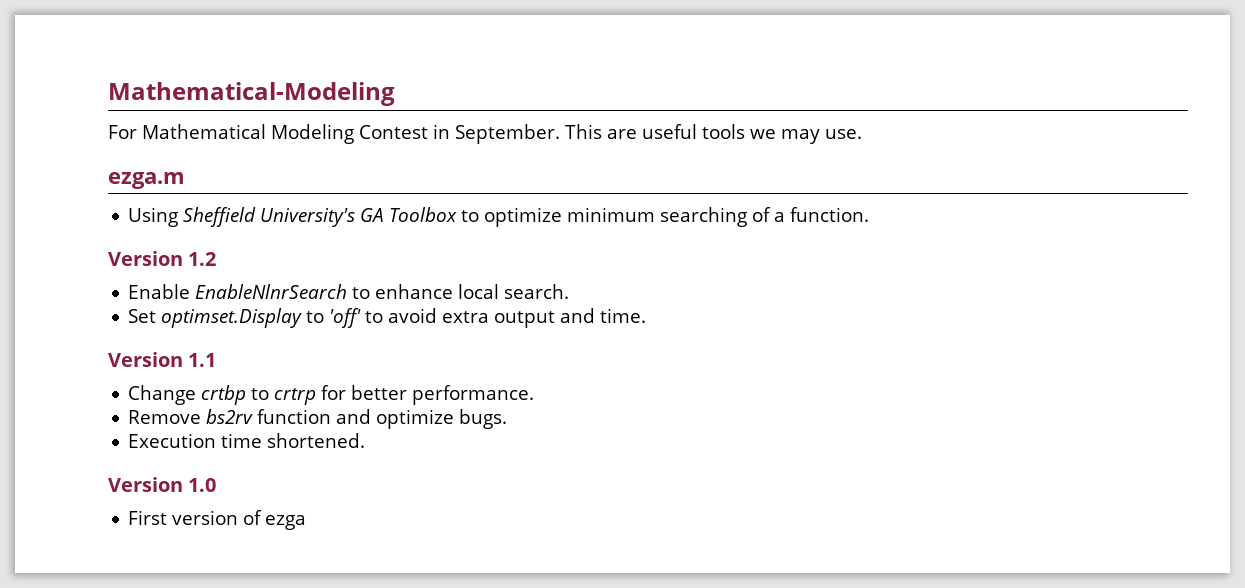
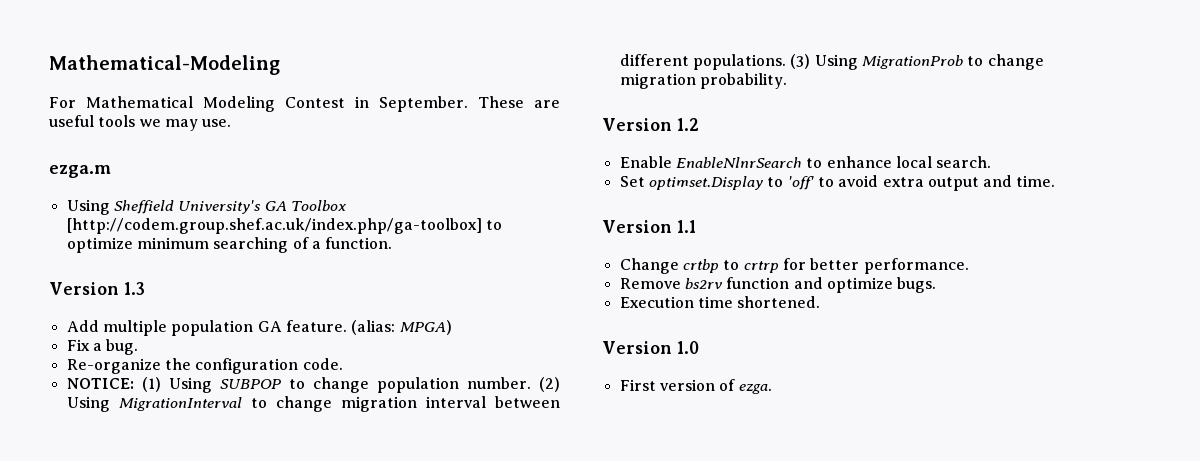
[565,124,602,139] This -> [478,96,524,108] These
(458, 214) none -> [66,218,482,234] [http://codem.group.shef.ac.uk/index.php/ga-toolbox]
(870, 214) none -> [49,282,145,295] [66,320,452,336] [66,339,139,355] [66,358,343,374] [66,377,560,393] [66,396,560,412] [619,54,1044,70] [619,73,787,89] // Version 1.3 // Add multiple population GA feature. (alias: MPGA) // Fix a bug. // Re-organize the configuration code. // NOTICE: (1) Using SUBPOP to change population number. (2) Using MigrationInterval to change migration interval between different populations. (3) Using MigrationProb to change migration probability.
[265,515,307,530] ezga -> [738,384,772,394] ezga.

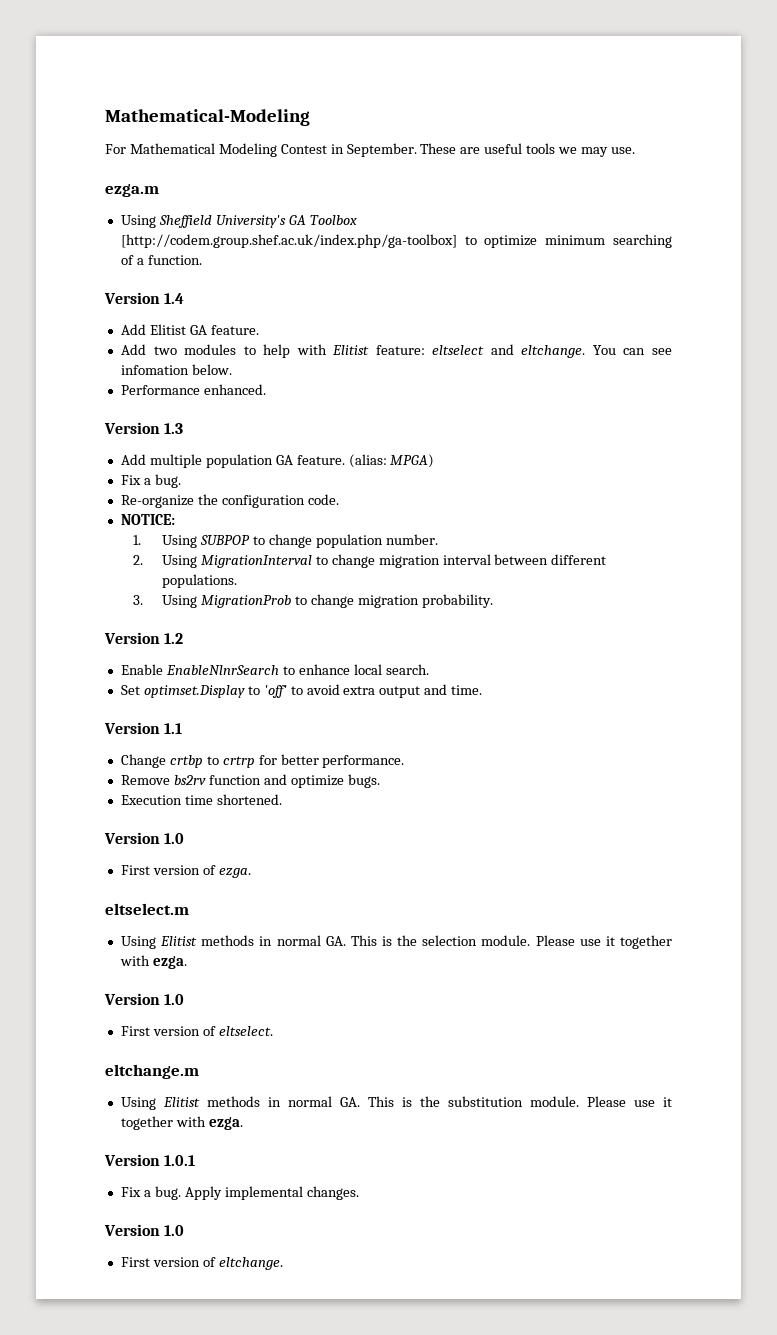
(393, 243) none -> [104,292,185,304] [120,324,259,335] [120,344,672,358] [120,364,232,375] [120,384,266,395] // Version 1.4 // Add Elitist GA feature. // Add two modules to help with Elitist feature: eltselect and eltchange. You can see infomation below. // Performance enhanced.
[141,377,161,392] (1) -> [133,535,142,545] // 1.
[539,377,560,392] (2) -> [133,555,144,565] // 2.
[790,54,811,69] (3) -> [133,595,144,605] // 3.
(772, 389) none -> [105,903,189,915] [120,935,673,949] [119,955,187,969] [104,993,185,1005] [120,1026,273,1036] [105,1064,199,1079] [120,1096,672,1110] [120,1116,243,1130] [104,1154,196,1166] [120,1186,359,1200] [104,1224,185,1236] [120,1257,283,1270] // eltselect.m // Using Elitist methods in normal GA. This is the selection module. Please use it together with ezga. // Version 1.0 // First version of eltselect. // eltchange.m // Using Elitist methods in normal GA. This is the substitution module. Please use it together with ezga. // Version 1.0.1 // Fix a bug. Apply implemental changes. // Version 1.0 // First version of eltchange.

